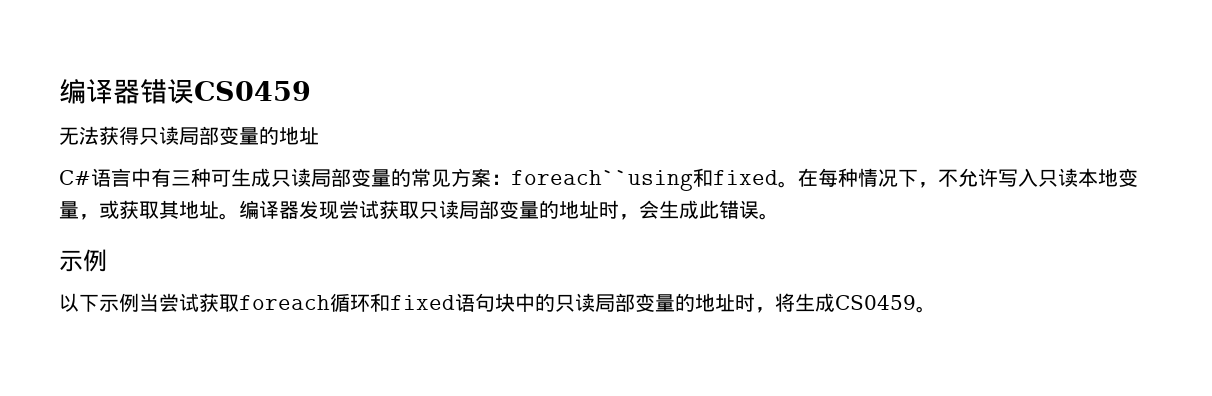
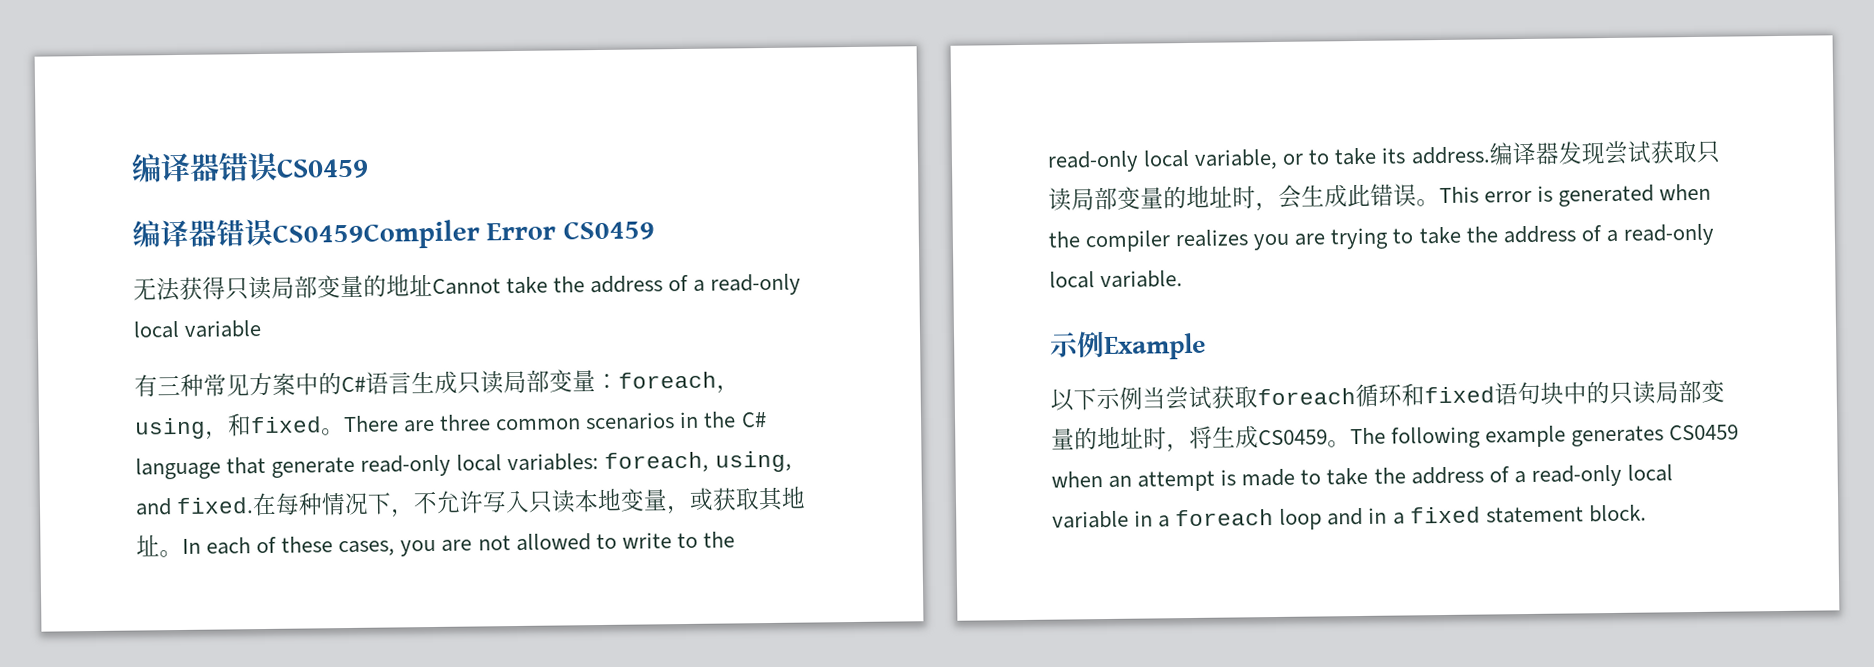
(311, 91) none -> [132,218,655,250] // 编译器错误CS0459Compiler Error CS0459
[59,168,798,191] // C#语言中有三种可生成只读局部变量的常见方案：foreach``using和fixed。 -> [432,273,802,296] [133,320,262,339] [134,369,740,397] [134,411,767,440] [135,450,792,480] [135,497,255,516] Cannot take the address of a read-only local variable // 有三种常见方案中的C#语言生成只读局部变量：foreach，using，和fixed。There are three common scenarios in the C# language that generate read-only local variables: foreach, using, and fixed.
(239, 216) none -> [182,531,735,557] [1047,146,1491,173] In each of these cases, you are not allowed to write to the read-only local variable, or to take its address.
[59,249,107,272] // 示例 -> [1439,183,1712,207] [1048,223,1715,253] [1049,270,1184,289] [1049,331,1206,361] This error is generated when the compiler realizes you are trying to take the address of a read-only local variable. // 示例Example
(936, 309) none -> [1350,424,1740,449] [1051,464,1673,492] [1052,504,1647,530] The following example generates CS0459 when an attempt is made to take the address of a read-only local variable in a foreach loop and in a fixed statement block.

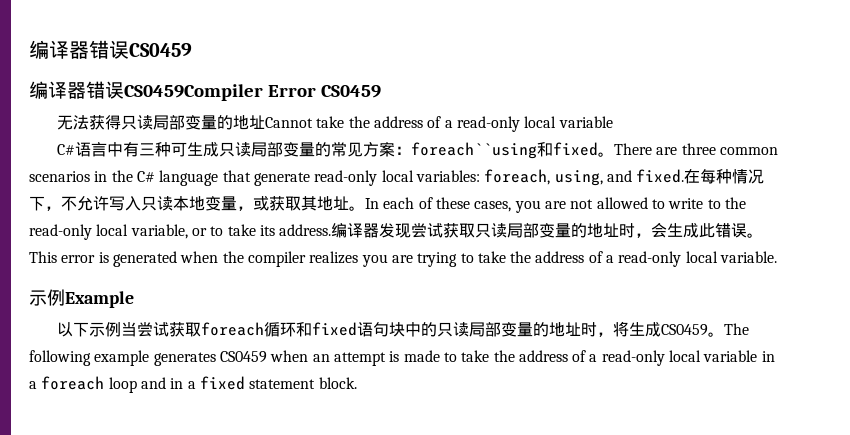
[134,369,740,397] [134,417,229,440] 有三种常见方案中的C#语言生成只读局部变量：foreach，using， -> [56,142,537,159] C#语言中有三种可生成只读局部变量的常见方案：foreach``using

